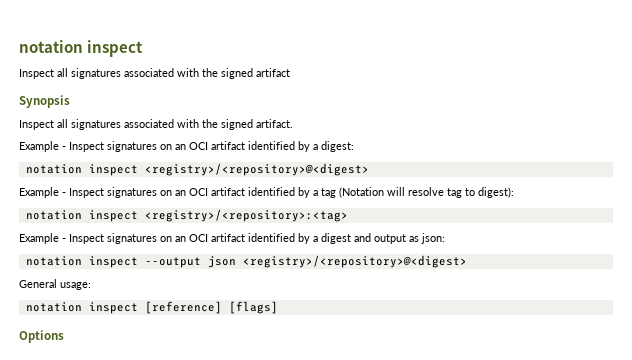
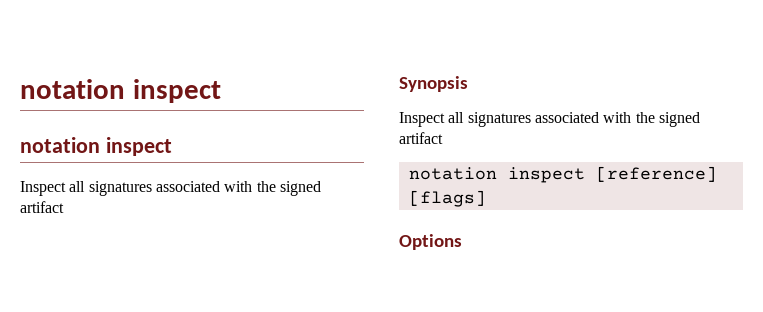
[19,40,144,57] notation inspect -> [20,79,221,103] [20,137,172,156] notation inspect // notation inspect
[256,119,293,128] [19,141,354,152] [25,163,369,176] [19,187,514,198] [25,209,348,222] [19,233,445,244] [25,255,467,268] [19,279,91,290] artifact. // Example - Inspect signatures on an OCI artifact identified by a digest: // notation inspect <registry>/<repository>@<digest> // Example - Inspect signatures on an OCI artifact identified by a tag (Notation will resolve tag to digest): // notation inspect <registry>/<repository>:<tag> // Example - Inspect signatures on an OCI artifact identified by a digest and output as json: // notation inspect --output json <registry>/<repository>@<digest> // General usage: -> [399,132,443,144] artifact

